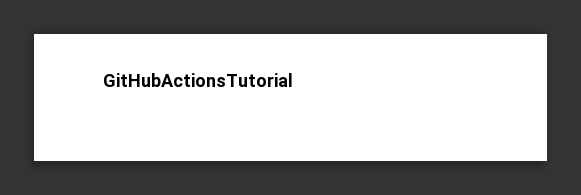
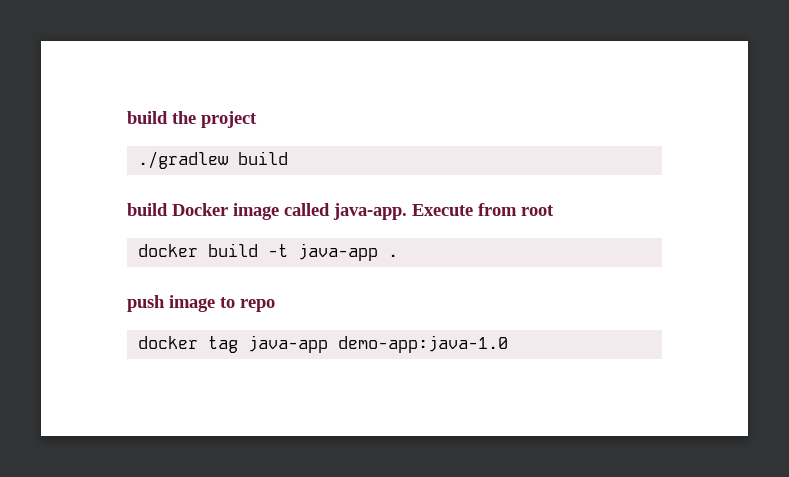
[103,73,293,87] GitHubActionsTutorial -> [127,111,257,128] [138,151,289,169] [127,203,554,220] [138,243,399,261] [127,295,275,312] [138,335,509,353] build the project // ./gradlew build // build Docker image called java-app. Execute from root // docker build -t java-app . // push image to repo // docker tag java-app demo-app:java-1.0

